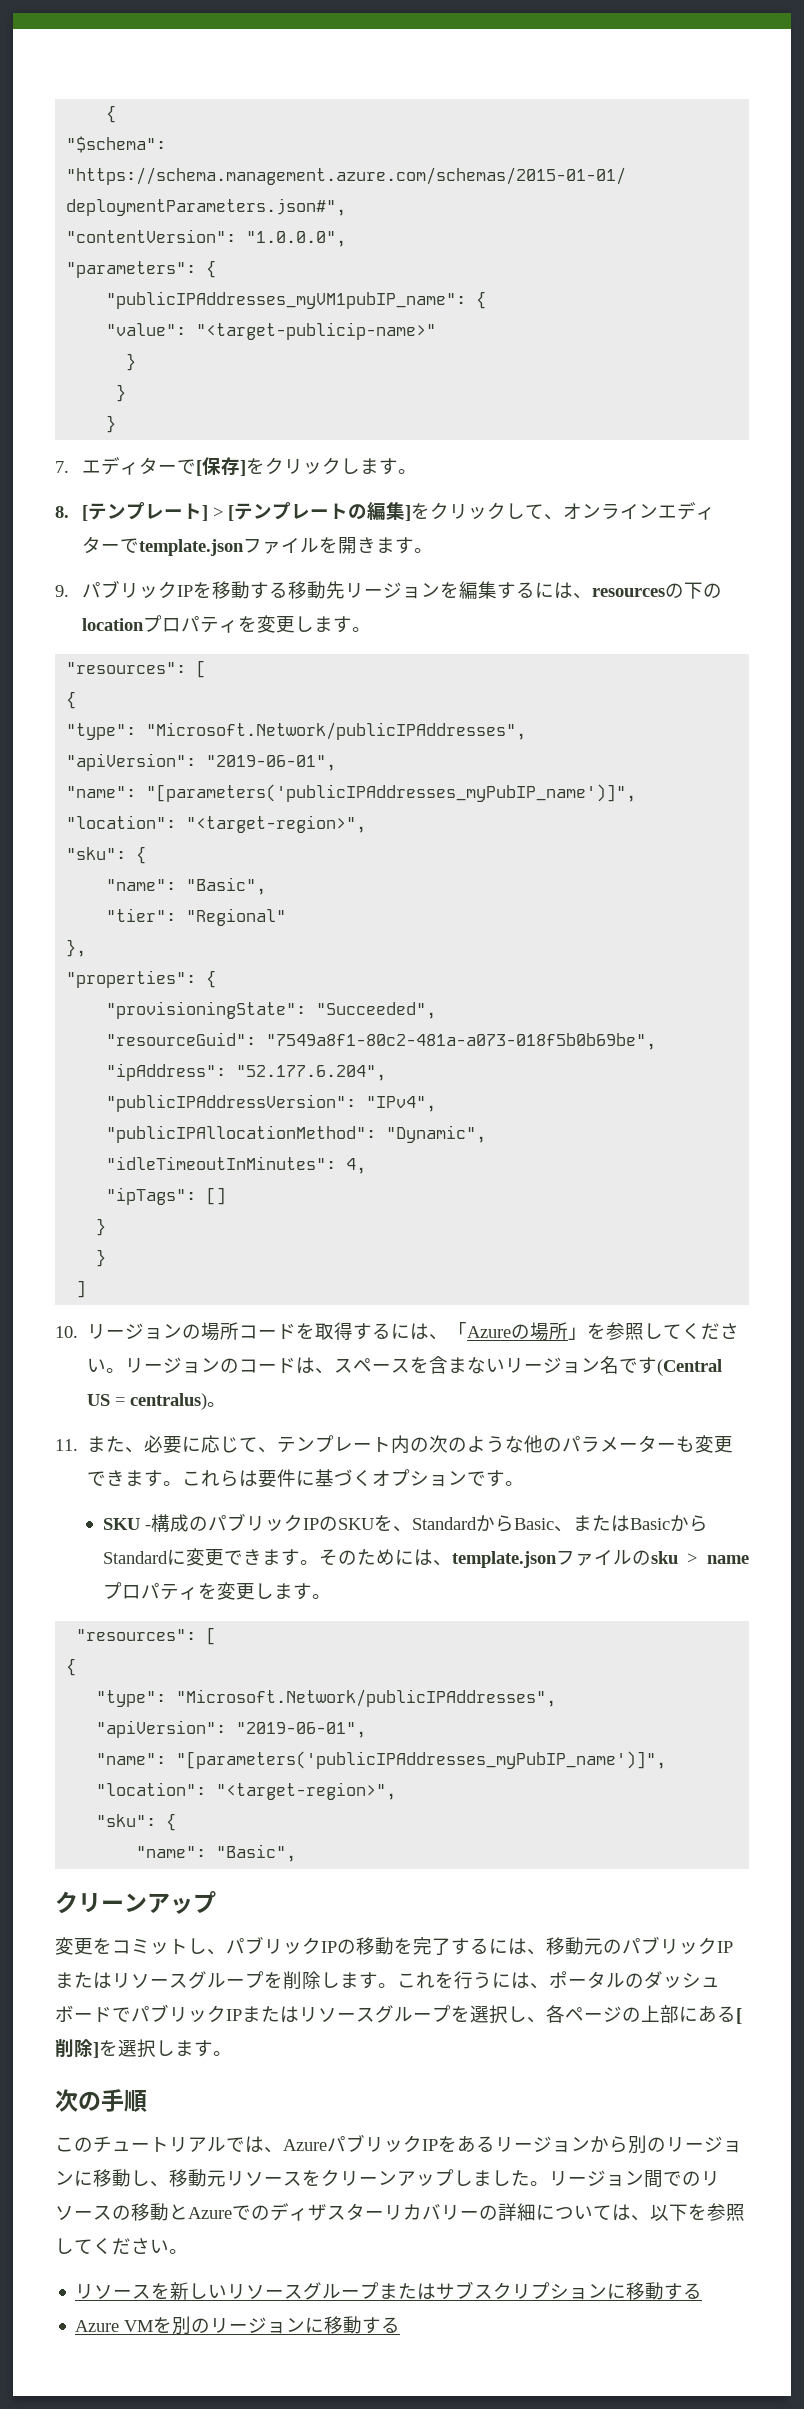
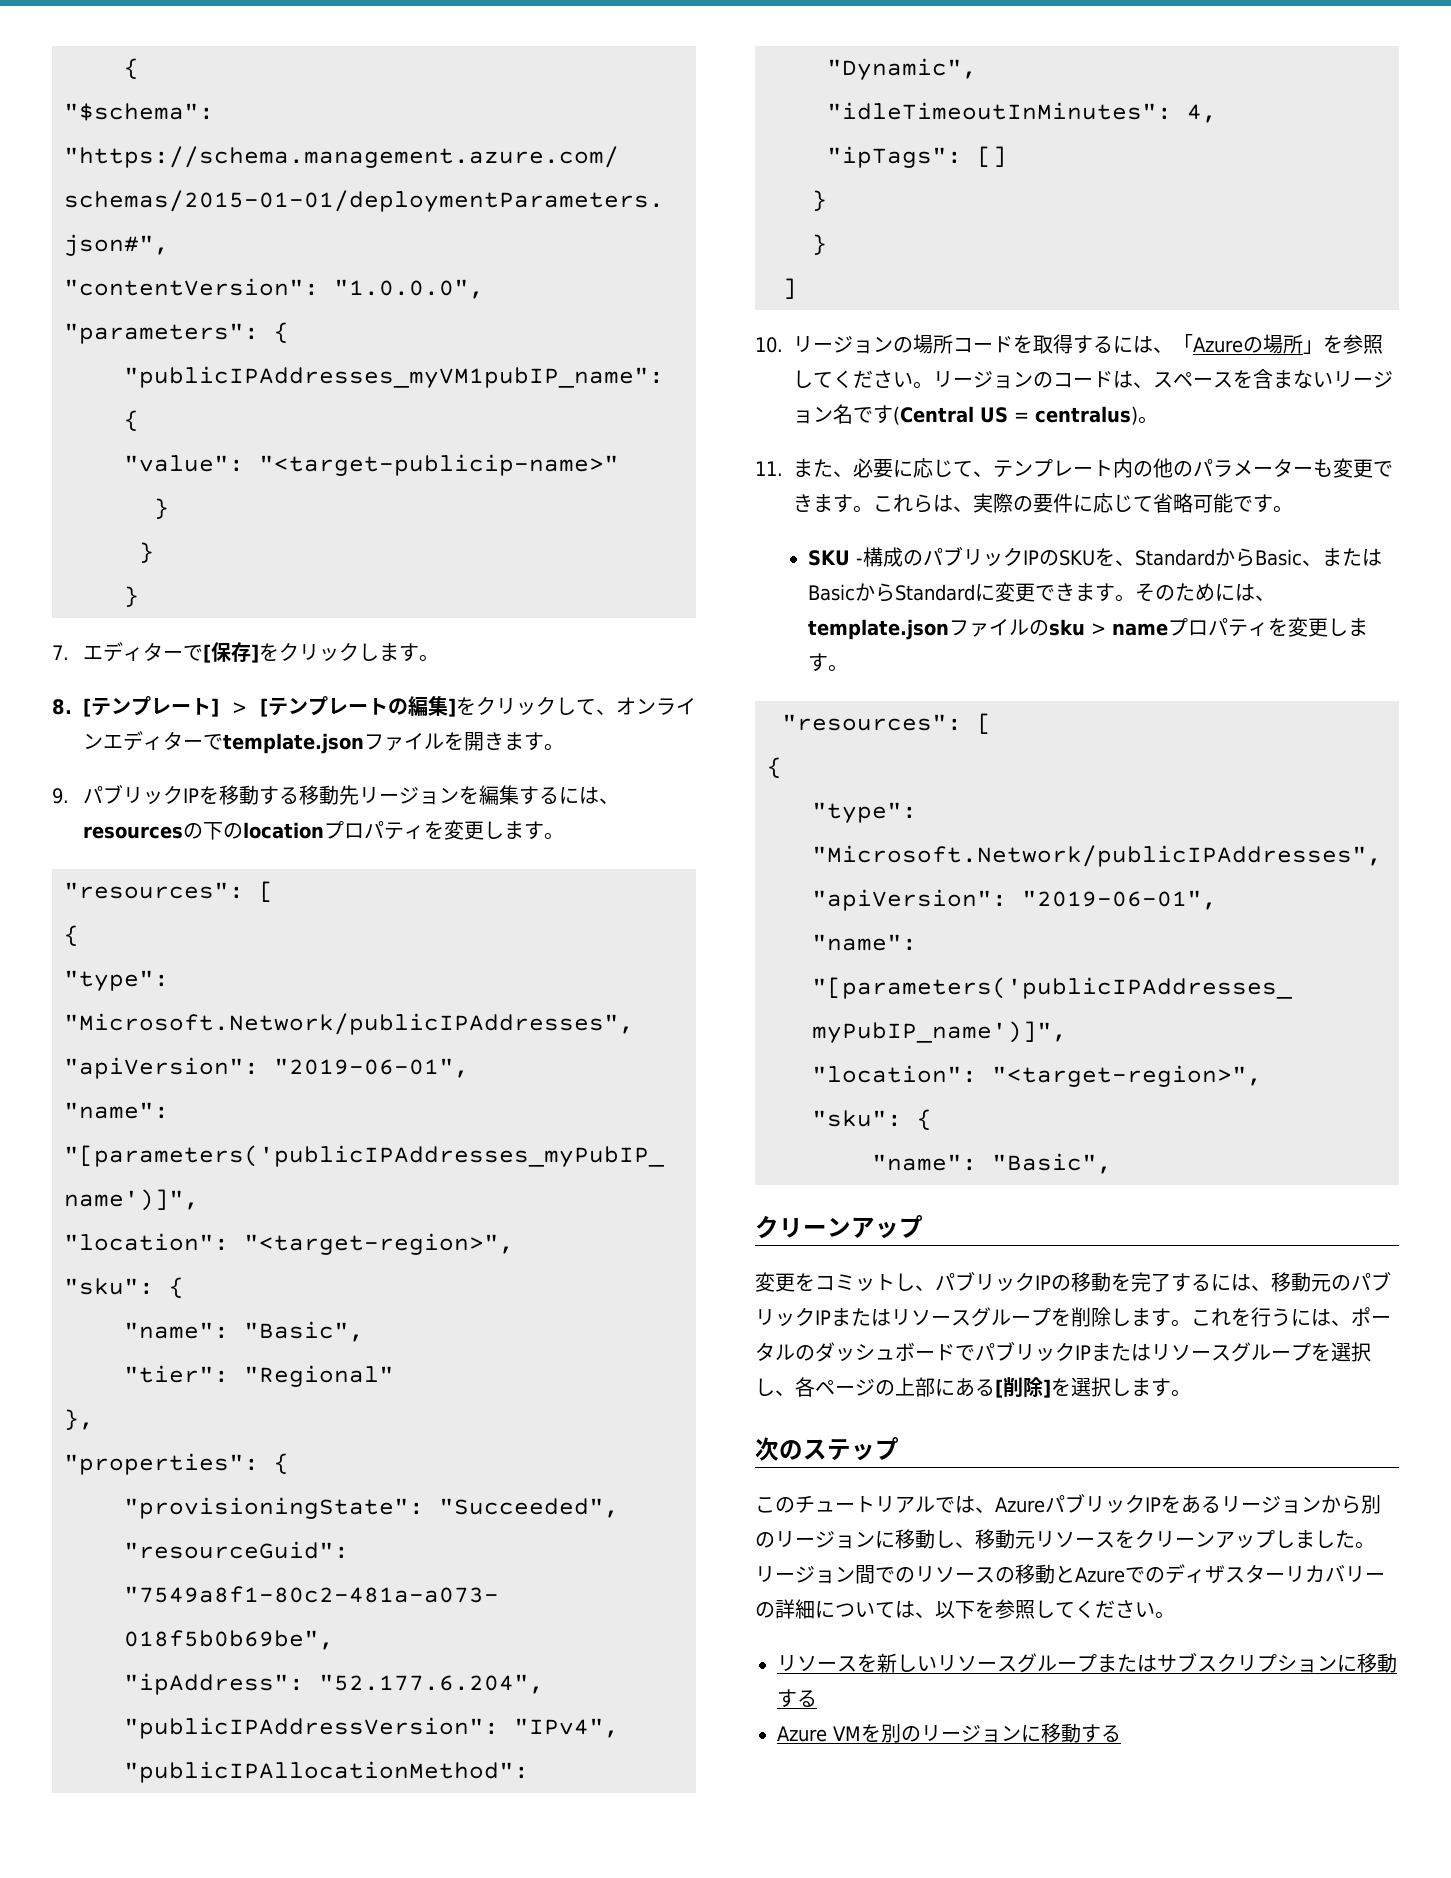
[429,1435,525,1453] 次のような -> (1153, 469) none
[258,1469,468,1488] 要件に基づくオプション -> [953,493,1233,513] 、実際の要件に応じて省略可能
[101,2089,147,2112] 手順 -> [803,1437,899,1461] ステップ

